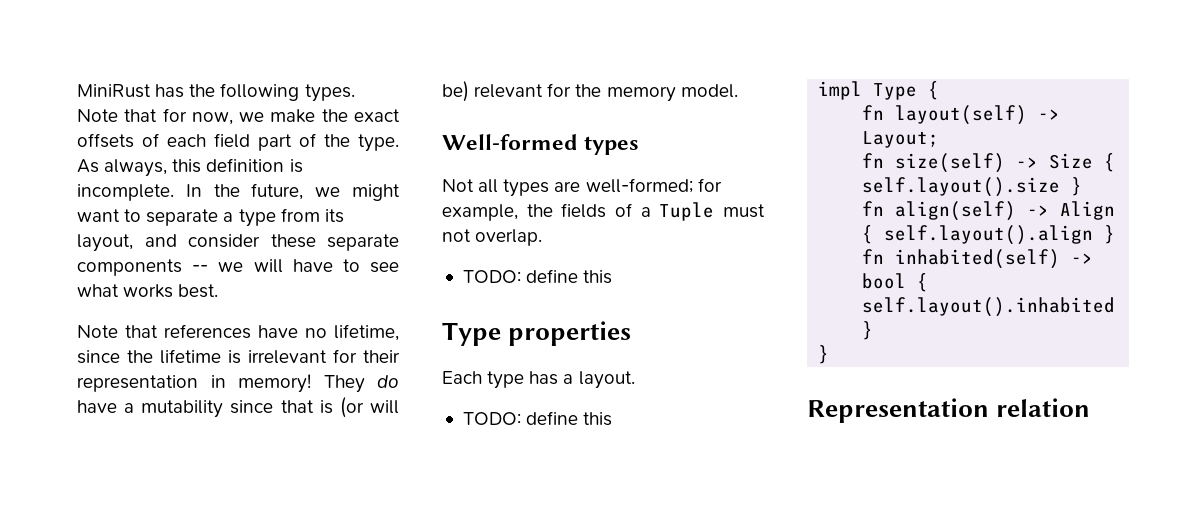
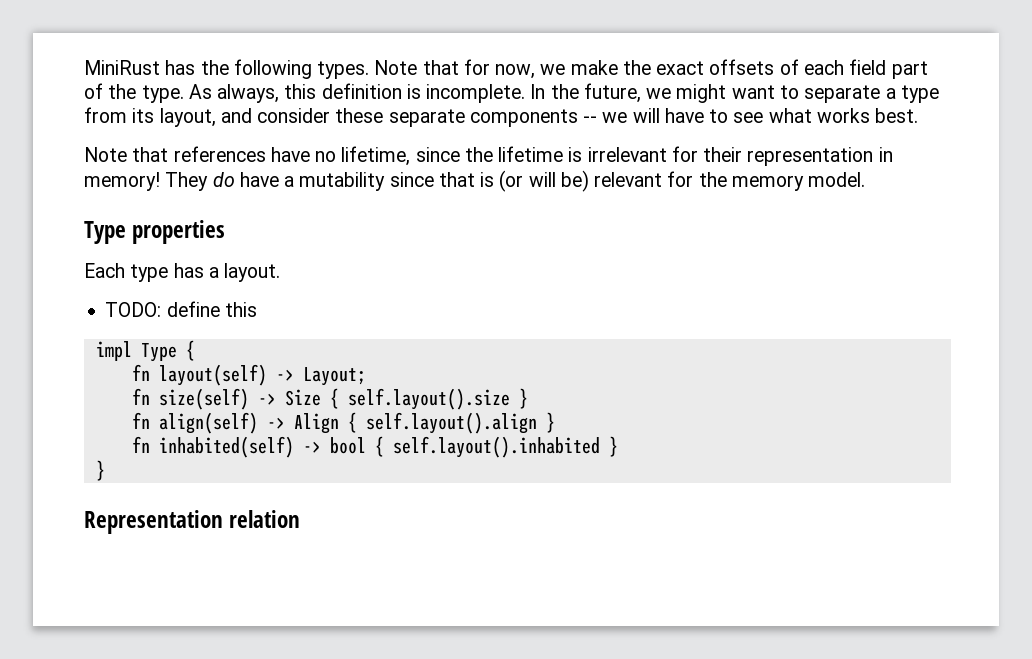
[442,134,640,155] [442,178,722,197] [442,202,765,221] [442,229,543,246] [462,269,613,284] // Well-formed types // Not all types are well-formed; for example, the fields of a Tuple must not overlap. // TODO: define this -> (866, 179) none

